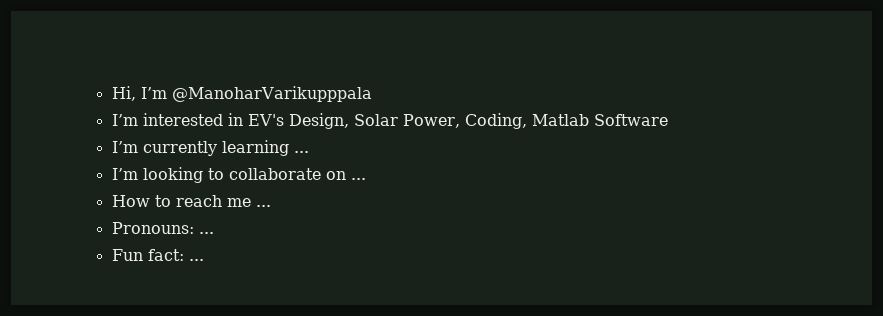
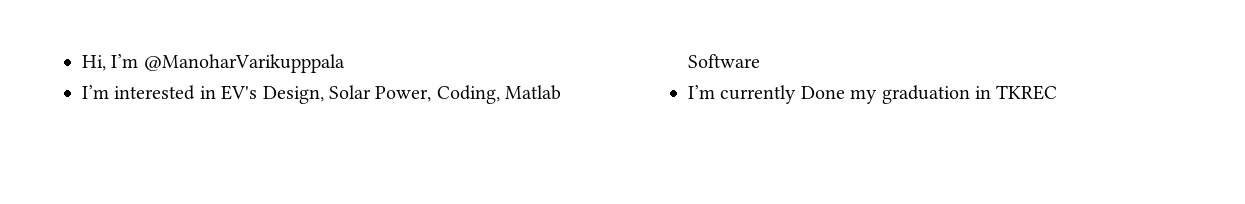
[221,140,309,156] [111,167,366,183] [111,195,271,207] [111,222,214,234] [111,249,204,261] learning ... // I’m looking to collaborate on ... // How to reach me ... // Pronouns: ... // Fun fact: ... -> [800,85,1058,104] Done my graduation in TKREC

